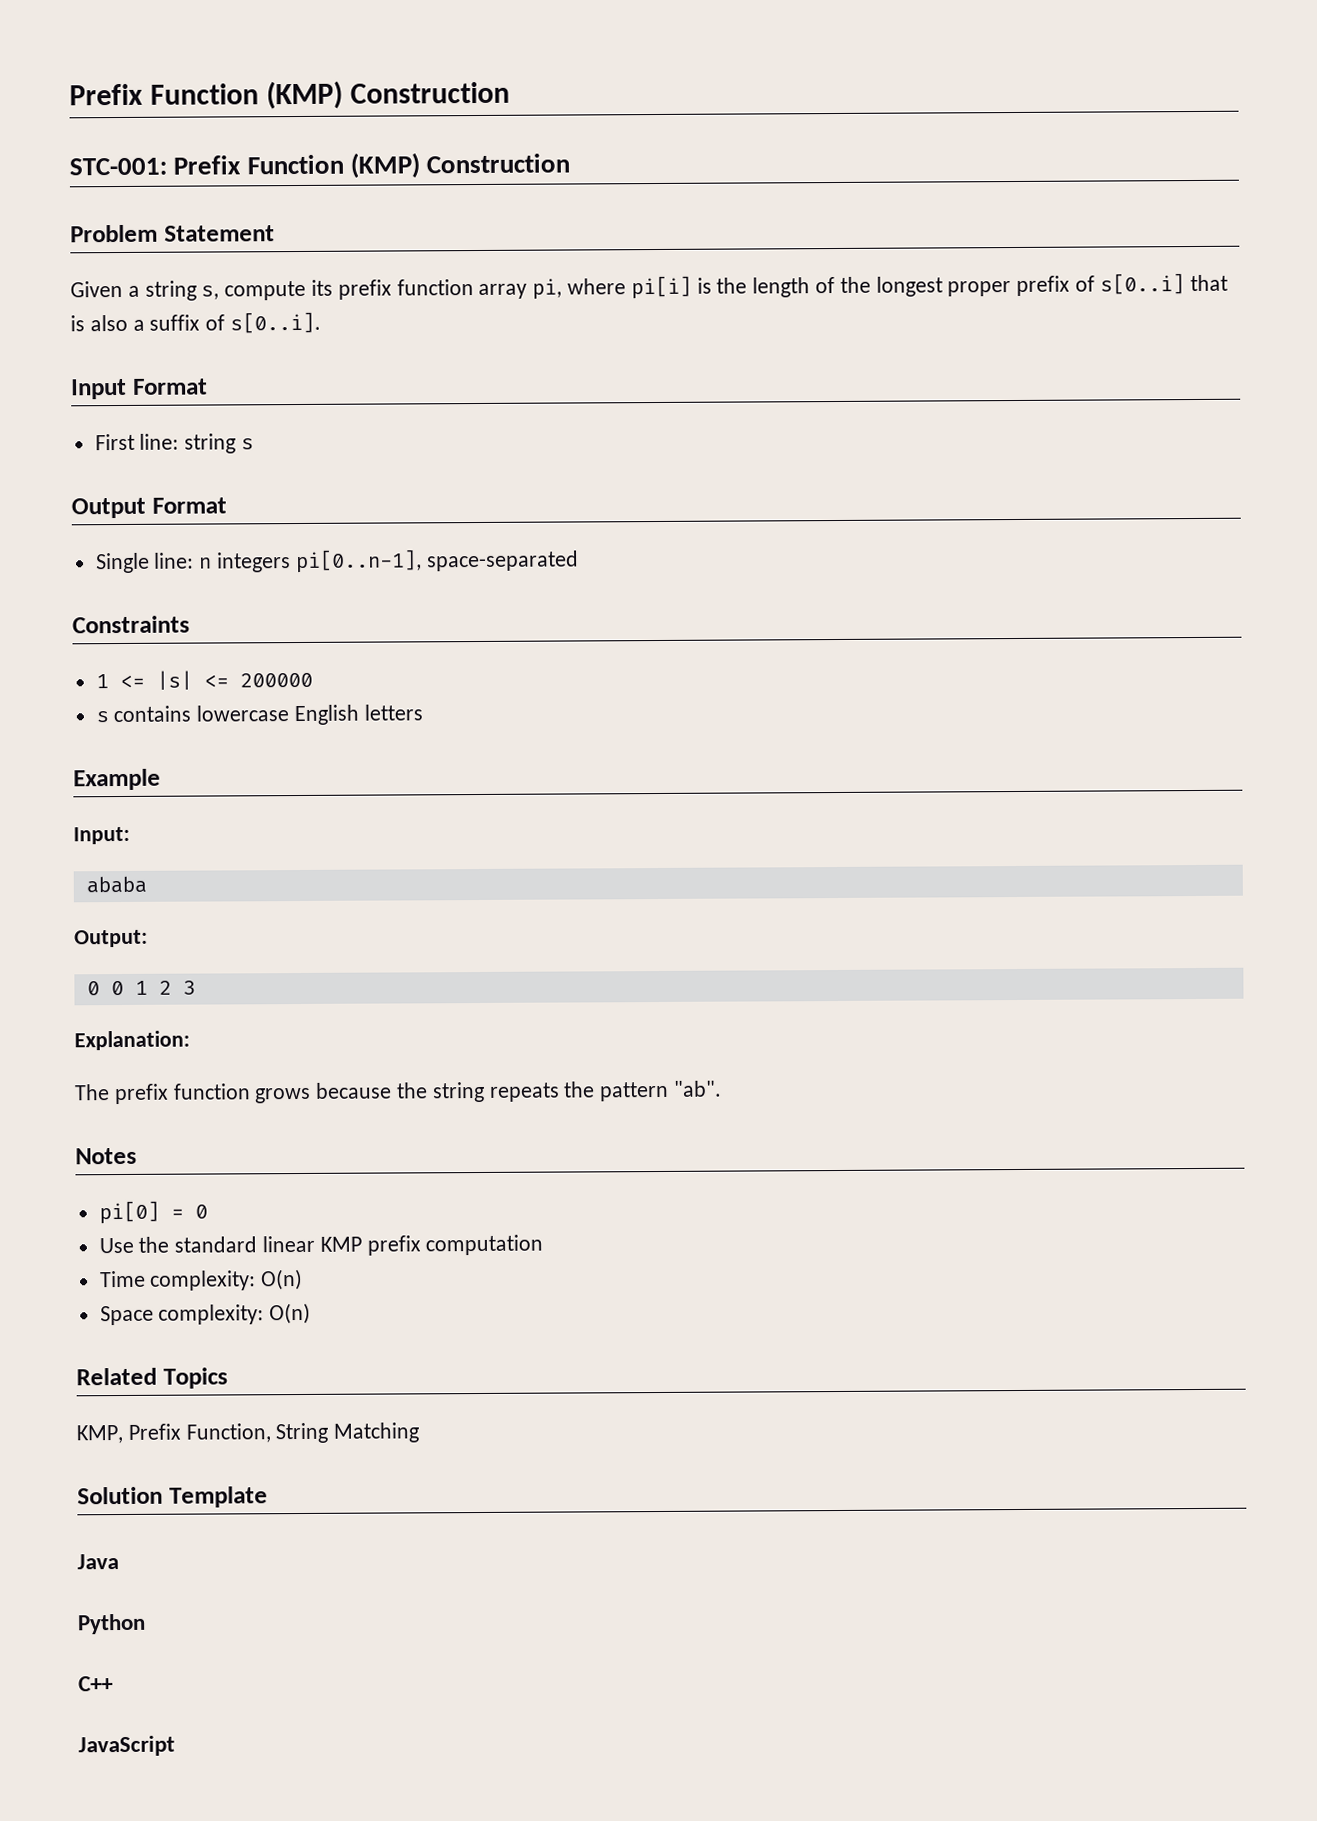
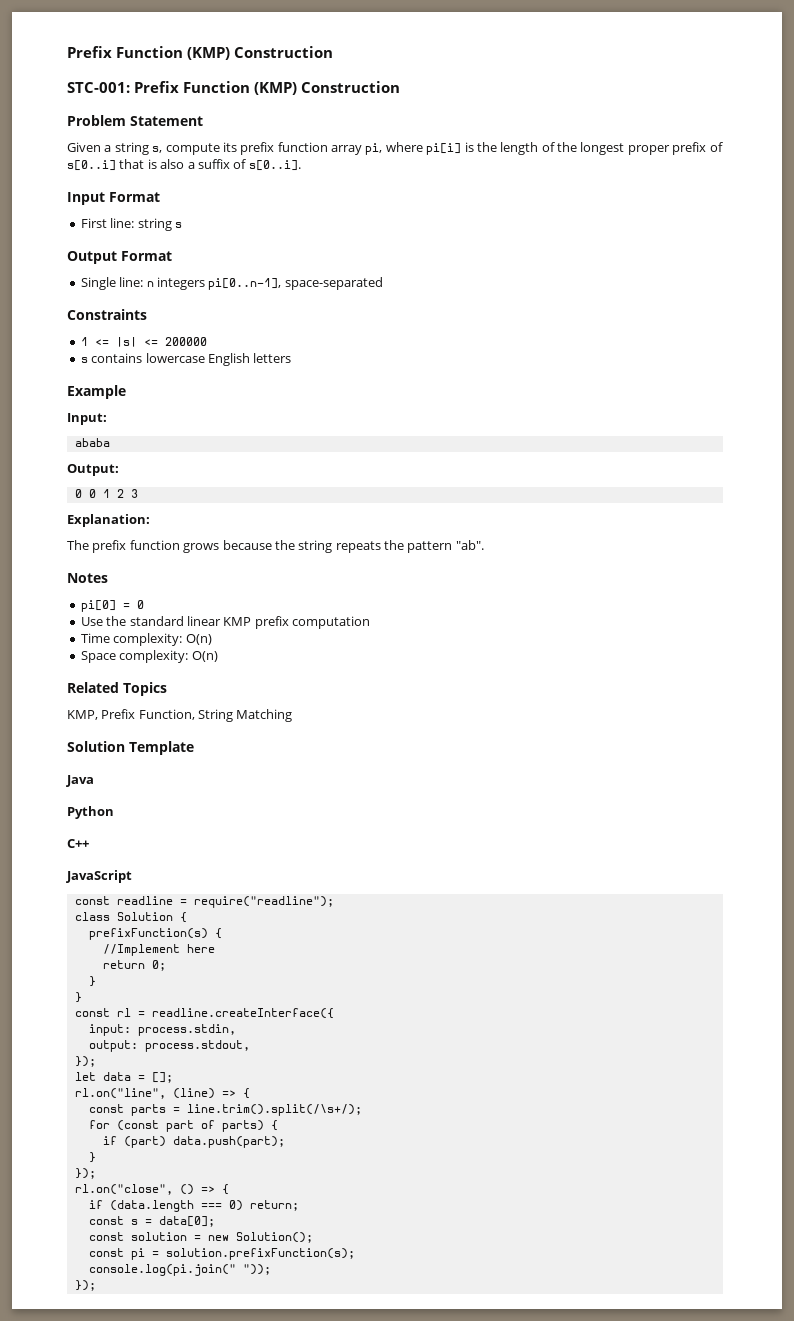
(175, 1746) none -> [74,896,334,908] [74,912,187,923] [88,928,222,940] [102,944,215,956] [102,960,166,971] [88,976,96,987] [74,992,82,1003] [74,1008,334,1019] [88,1024,236,1036] [88,1040,250,1052] [74,1056,96,1067] [74,1072,173,1083] [74,1088,250,1099] [88,1104,362,1116] [88,1120,278,1132] [102,1136,285,1148] [88,1152,96,1163] [74,1168,96,1179] [74,1184,229,1195] [88,1200,299,1212] [88,1216,215,1227] [88,1232,313,1243] [88,1248,355,1260] [88,1264,271,1276] [74,1280,96,1291] // const readline = require("readline"); // class Solution { // prefixFunction(s) { // //Implement here // return 0; // } // } // const rl = readline.createInterface({ // input: process.stdin, // output: process.stdout, // }); // let data = []; // rl.on("line", (line) => { // const parts = line.trim().split(/\s+/); // for (const part of parts) { // if (part) data.push(part); // } // }); // rl.on("close", () => { // if (data.length === 0) return; // const s = data[0]; // const solution = new Solution(); // const pi = solution.prefixFunction(s); // console.log(pi.join(" ")); // });

